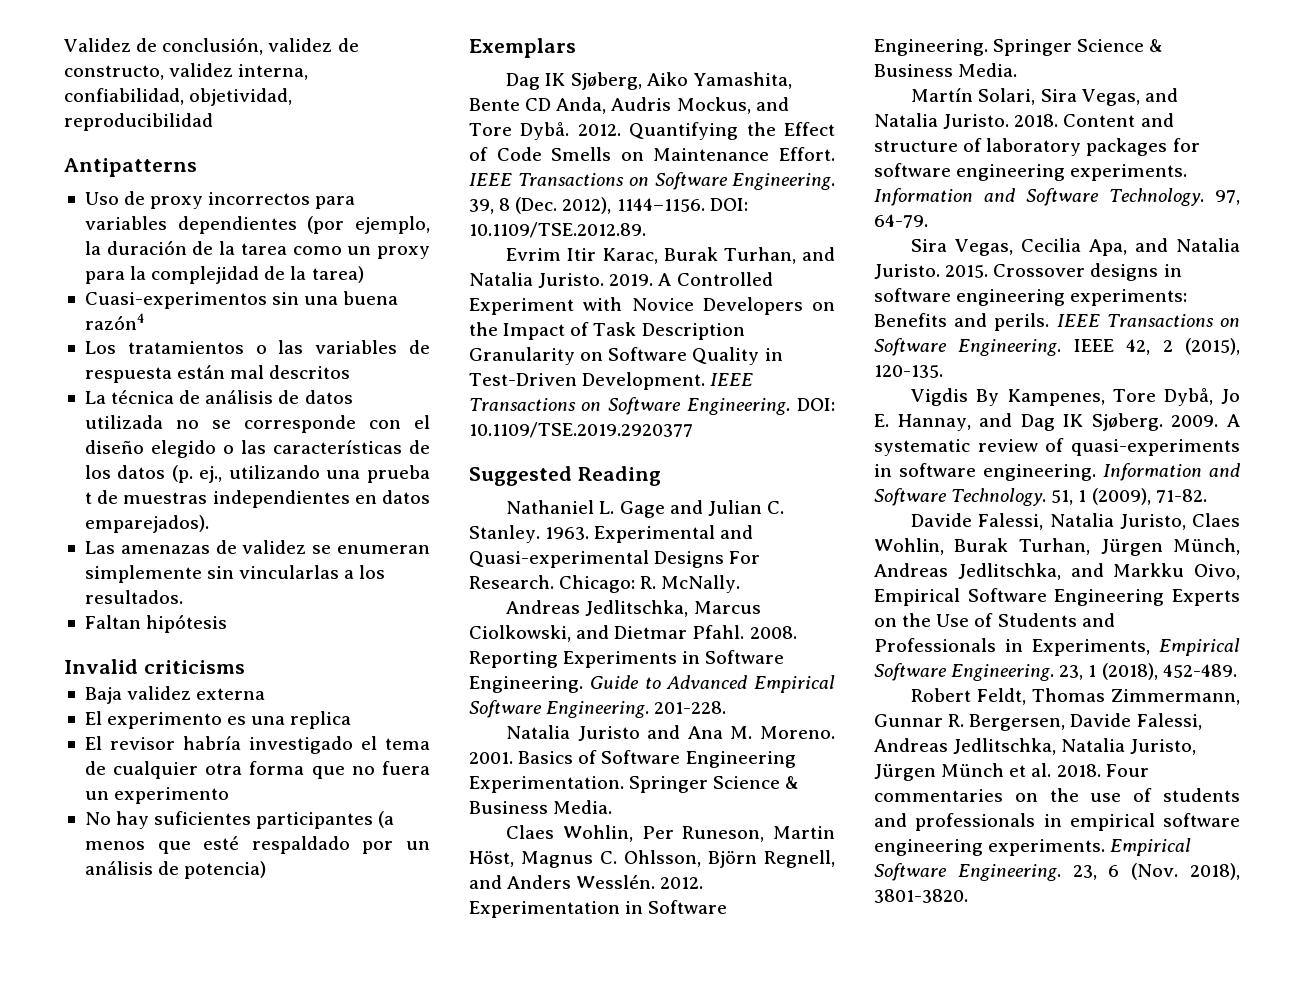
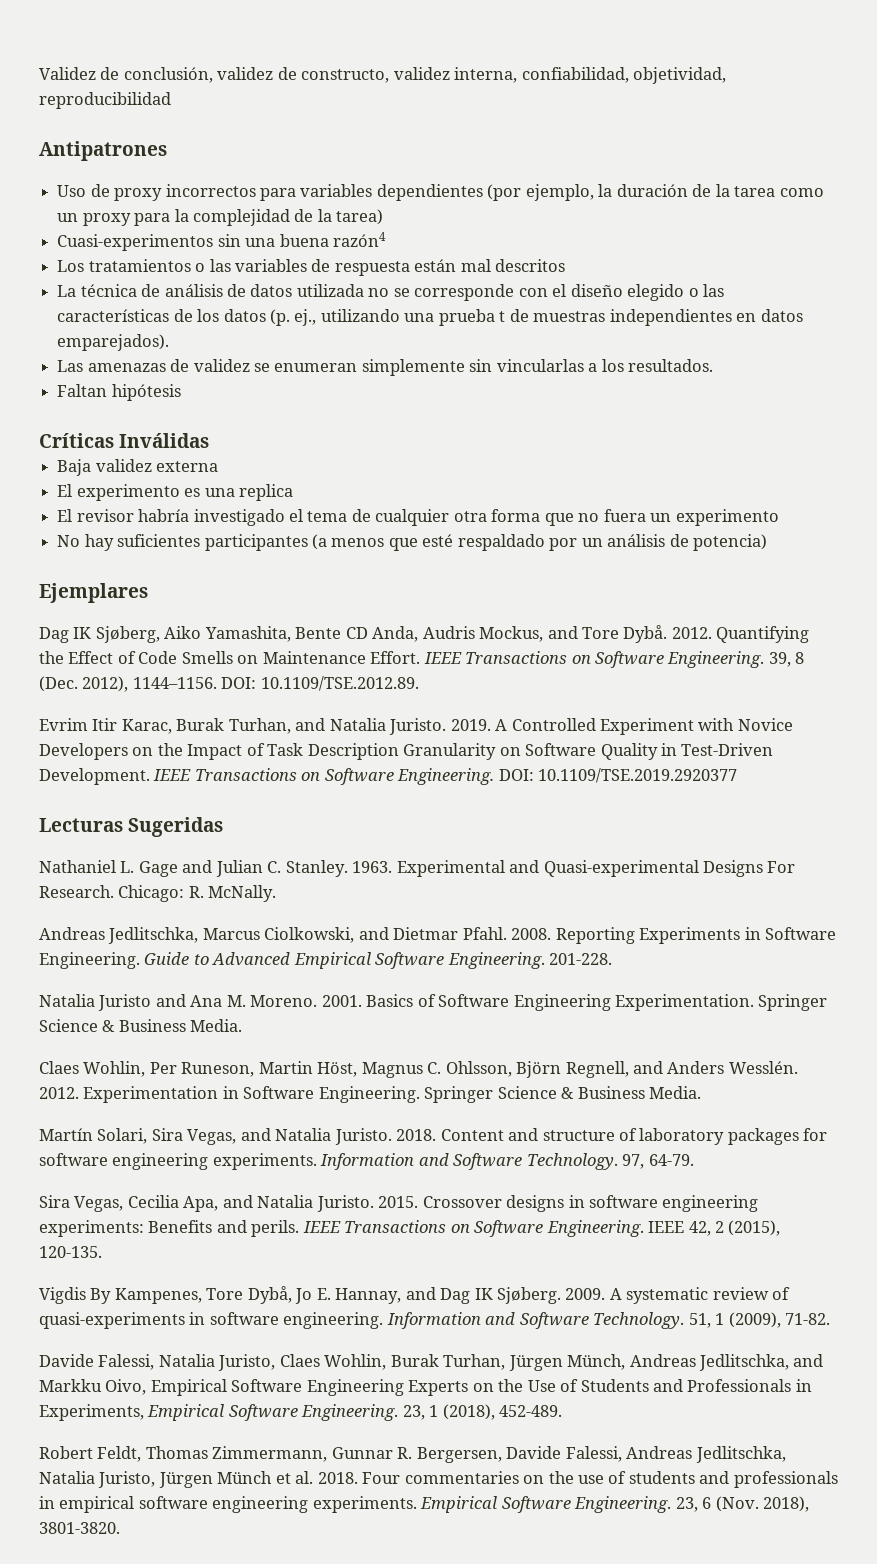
[64,158,197,177] Antipatterns -> [39,141,167,161] Antipatrones
[64,659,245,674] Invalid criticisms -> [39,433,210,448] Críticas Inválidas
[469,38,576,58] Exemplars -> [39,583,148,603] Ejemplares
[469,466,661,486] Suggested Reading -> [39,817,224,837] Lecturas Sugeridas

